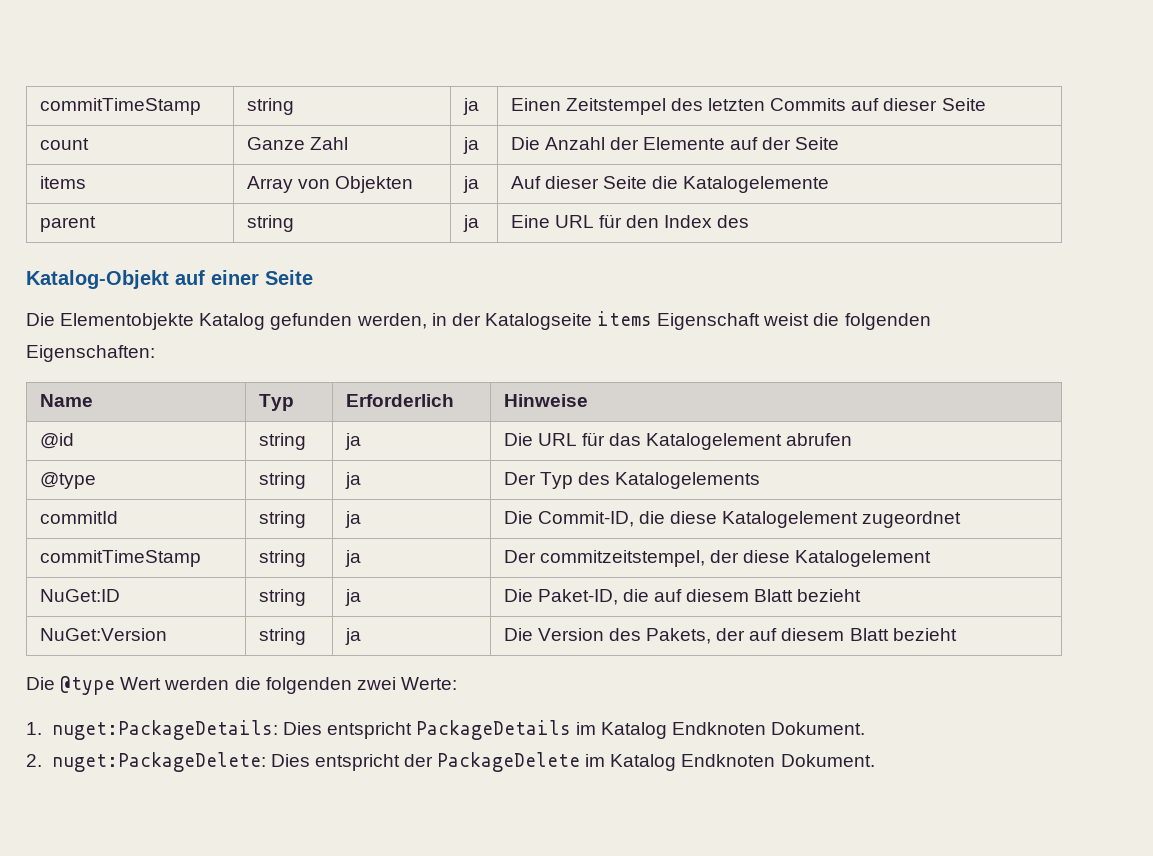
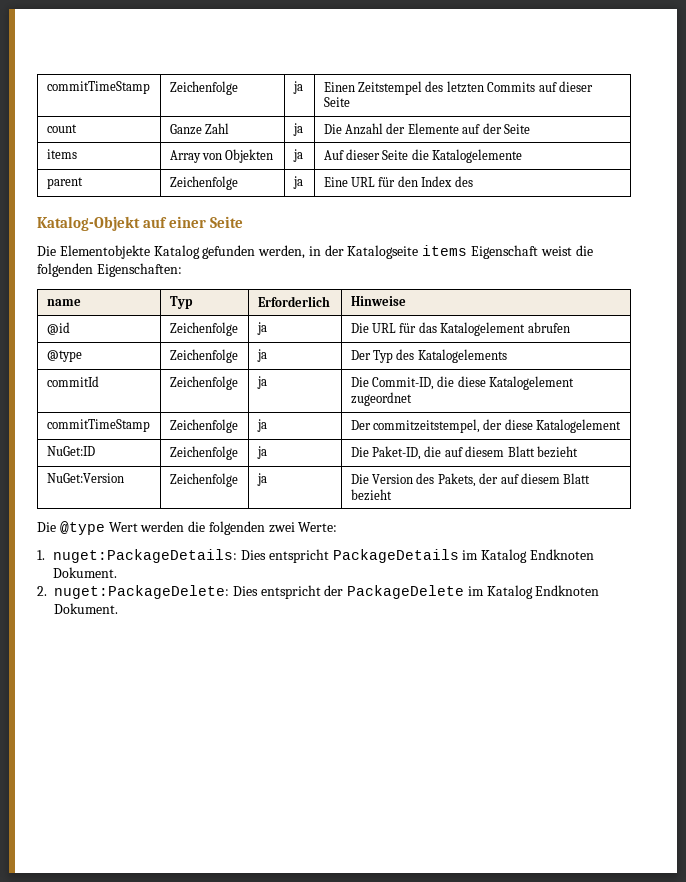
[39,98,201,115] [246,98,294,115] commitTimeStamp | string -> [46,81,150,94] [169,81,238,95] commitTimeStamp | Zeichenfolge
[246,215,294,232] string -> [169,176,238,190] Zeichenfolge
[39,394,93,407] Name -> [46,299,81,306] name
[258,433,306,450] string -> [169,322,238,336] Zeichenfolge
[258,472,306,489] string -> [169,349,238,363] Zeichenfolge
[258,511,306,528] string -> [169,376,238,390] Zeichenfolge
[258,550,306,567] string -> [169,419,238,433] Zeichenfolge
[258,589,306,606] string -> [169,446,238,460] Zeichenfolge
[258,628,306,645] string -> [169,473,238,487] Zeichenfolge

